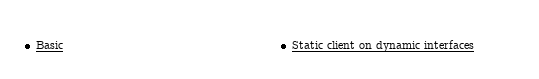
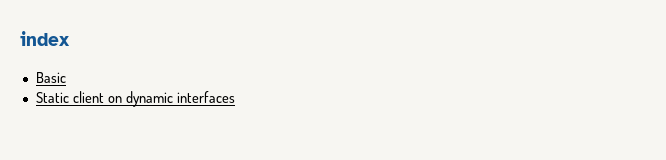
(35, 45) none -> [20,31,70,46] index //

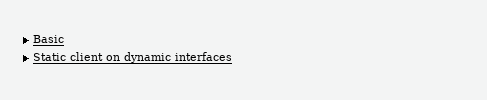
[20,31,70,46] index // -> (33, 39) none

